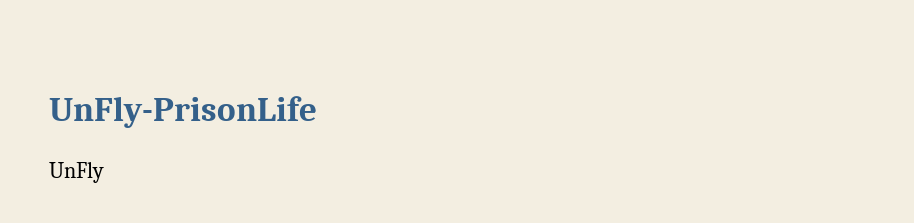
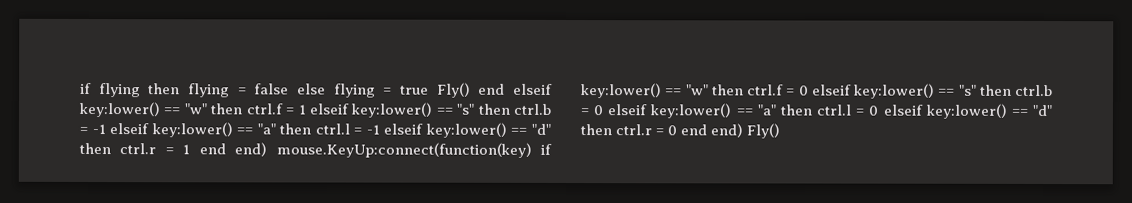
[49,96,317,128] [49,162,104,183] UnFly-PrisonLife // UnFly -> [80,82,554,98] [79,101,551,118] [79,122,552,138] [79,142,552,158] [581,83,1053,99] [580,103,1052,119] [580,123,781,139] if flying then flying = false else flying = true Fly() end elseif key:lower() == "w" then ctrl.f = 1 elseif key:lower() == "s" then ctrl.b = -1 elseif key:lower() == "a" then ctrl.l = -1 elseif key:lower() == "d" then ctrl.r = 1 end end) mouse.KeyUp:connect(function(key) if key:lower() == "w" then ctrl.f = 0 elseif key:lower() == "s" then ctrl.b = 0 elseif key:lower() == "a" then ctrl.l = 0 elseif key:lower() == "d" then ctrl.r = 0 end end) Fly()

